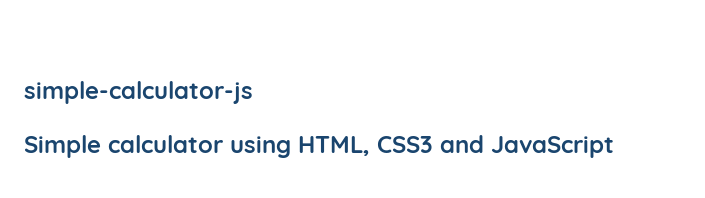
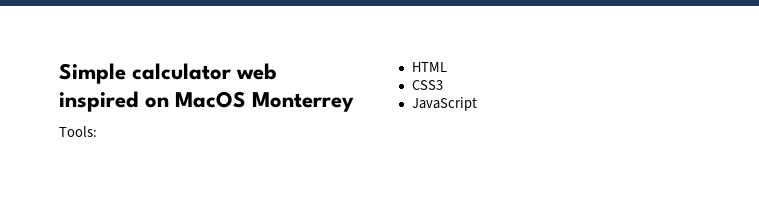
[24,81,253,104] simple-calculator-js // -> (59, 73) none
[230,136,370,158] using HTML, -> [236,63,278,80] [59,91,355,112] [59,126,97,137] [411,62,447,72] web inspired on MacOS Monterrey // Tools: // HTML //
[440,135,484,153] and -> (443, 85) //

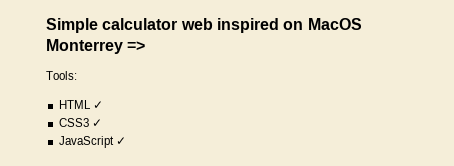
(355, 102) none -> [127,41,146,51] =>
(447, 67) none -> [92,101,103,109] ✓
(443, 85) none -> [91,119,102,127] ✓
(477, 104) none -> [115,137,126,145] ✓

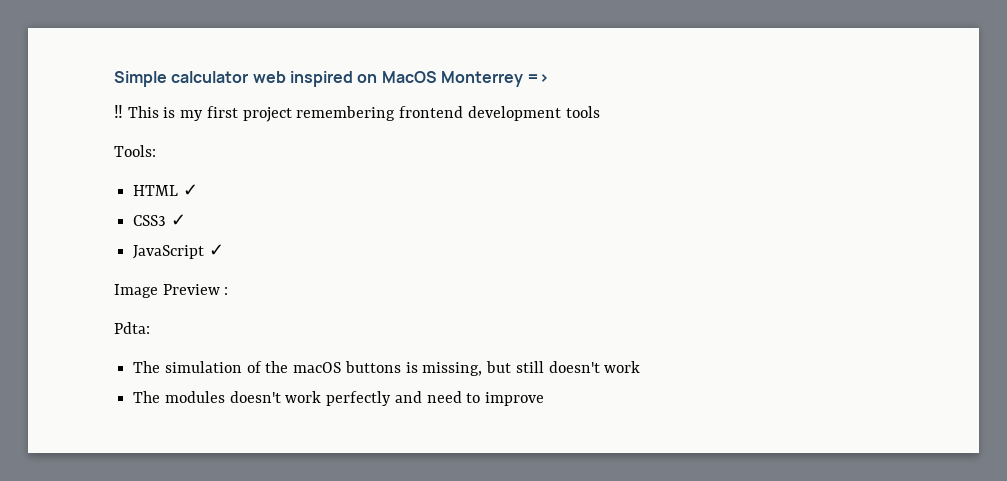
(146, 46) none -> [114,105,600,122] // ‼ This is my first project remembering frontend development tools
(126, 141) none -> [114,284,229,298] [114,322,150,334] [133,361,641,376] [133,391,545,406] // Image Preview : // Pdta: // The simulation of the macOS buttons is missing, but still doesn't work // The modules doesn't work perfectly and need to improve

